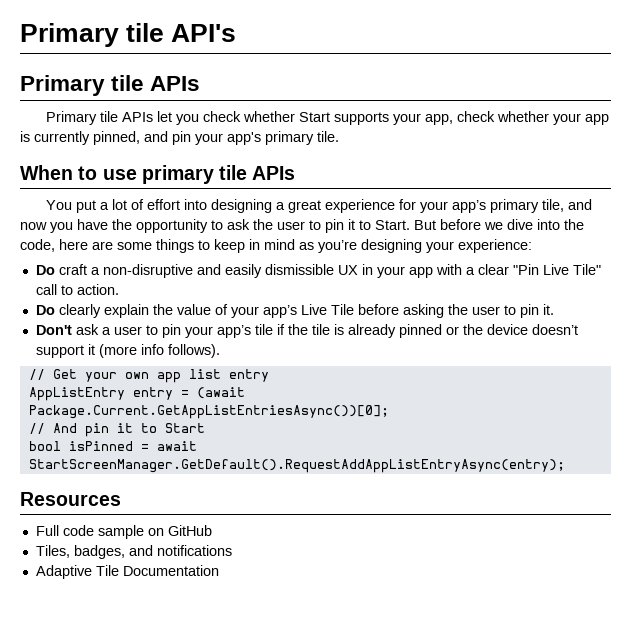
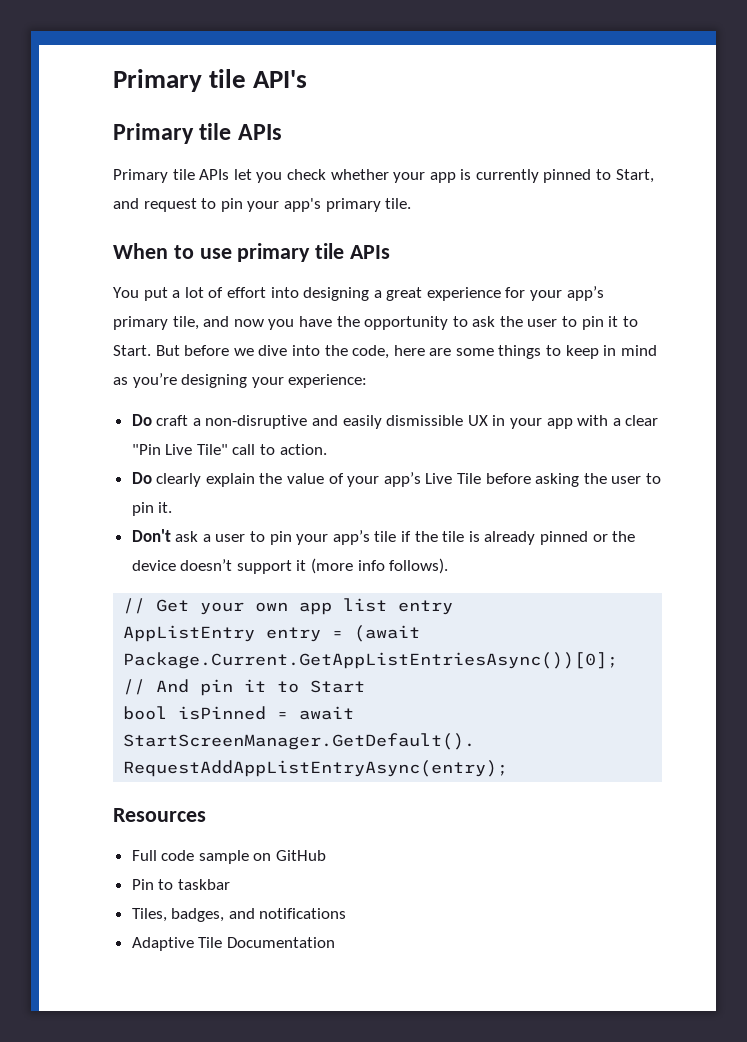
[298,111,609,125] [20,131,168,145] Start supports your app, check whether your app is currently pinned, and -> [393,169,654,183] [113,198,217,212] your app is currently pinned to Start, and request to
(212, 530) none -> [131,879,230,890] // Pin to taskbar

